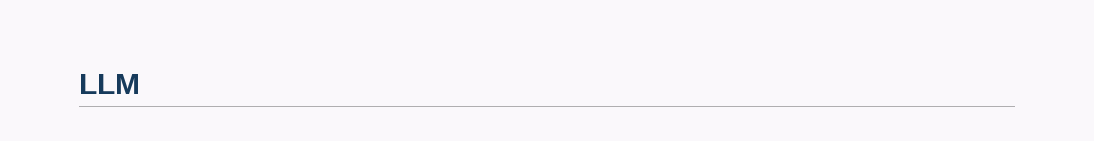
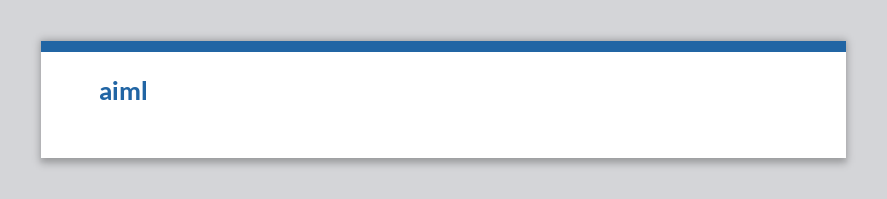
[79,74,140,94] LLM -> [99,81,148,100] aiml

